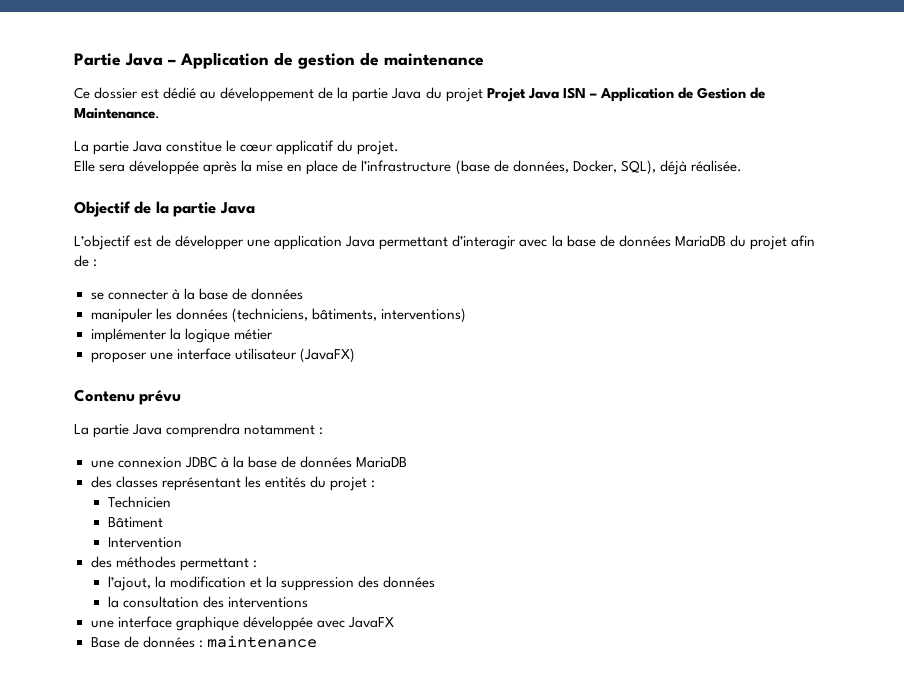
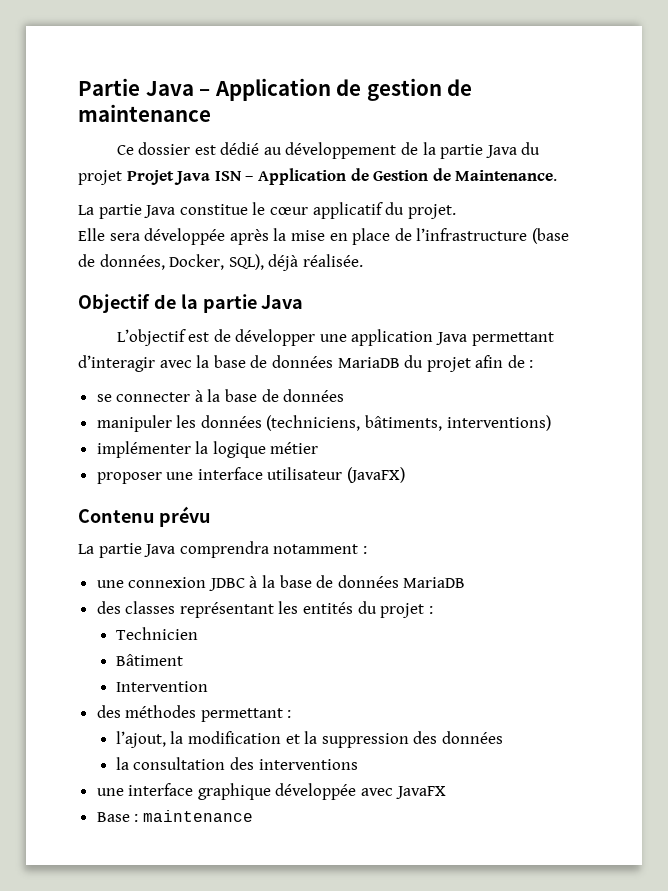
[123,636,195,648] de données -> (130, 817) none

